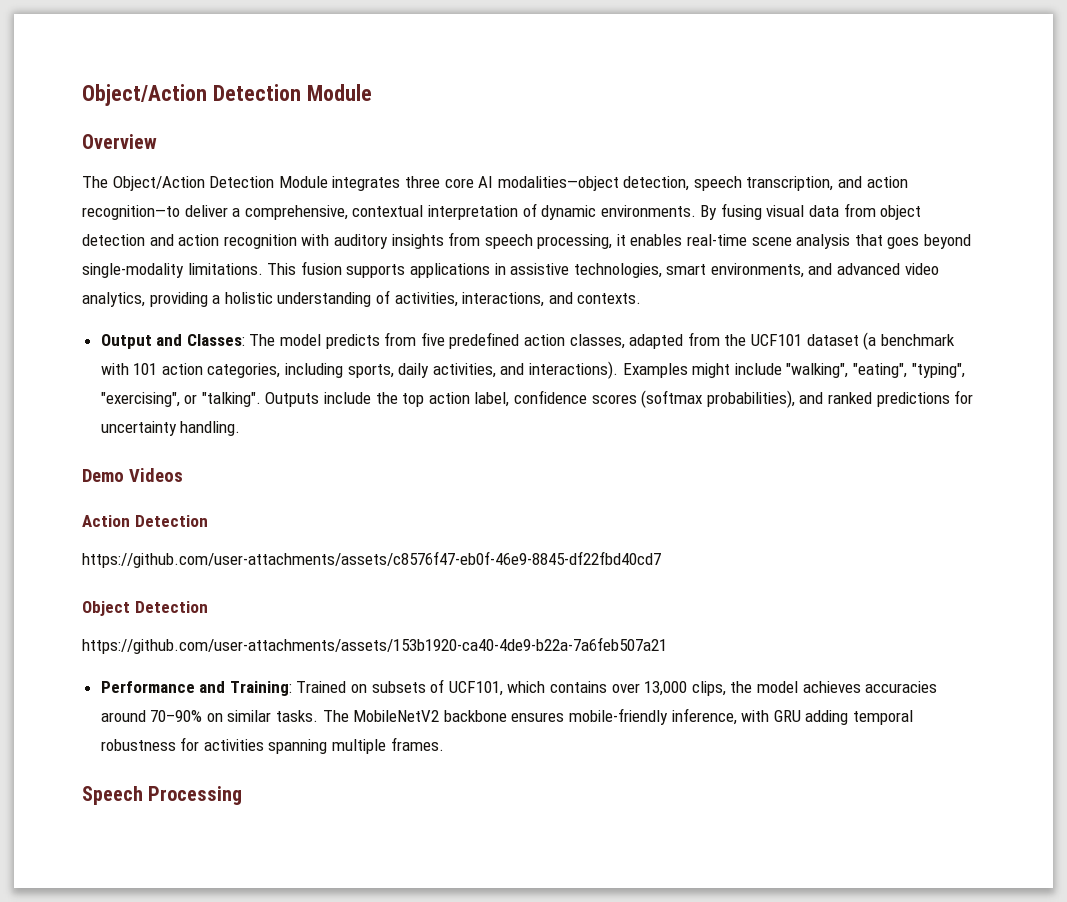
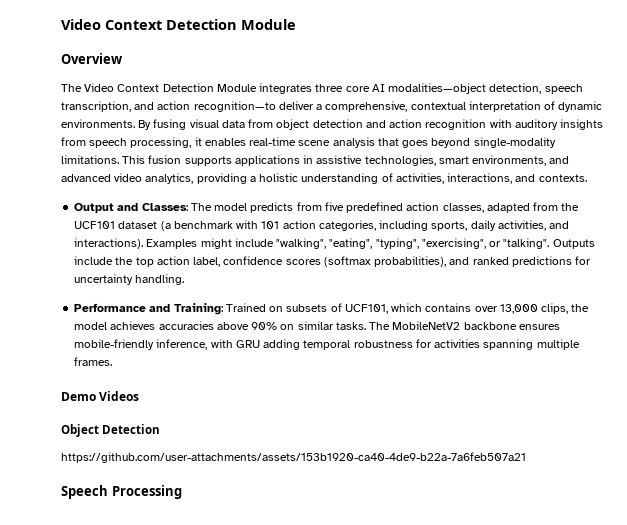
[82,84,207,106] Object/Action -> [61,19,162,30] Video Context
[112,176,205,191] Object/Action -> [84,83,160,92] Video Context
[82,468,183,482] [82,515,208,527] [82,551,661,568] [82,601,208,616] [82,637,667,654] // Demo Videos // Action Detection // https://github.com/user-attachments/assets/c8576f47-eb0f-46e9-8845-df22fbd40cd7 // Object Detection // https://github.com/user-attachments/assets/153b1920-ca40-4de9-b22a-7a6feb507a21 -> (185, 279) none
[100,710,203,722] around 70–90% -> [216,322,278,330] above 90%
(444, 744) none -> [61,391,140,401] [61,424,161,437] [61,452,526,463] // Demo Videos // Object Detection // https://github.com/user-attachments/assets/153b1920-ca40-4de9-b22a-7a6feb507a21

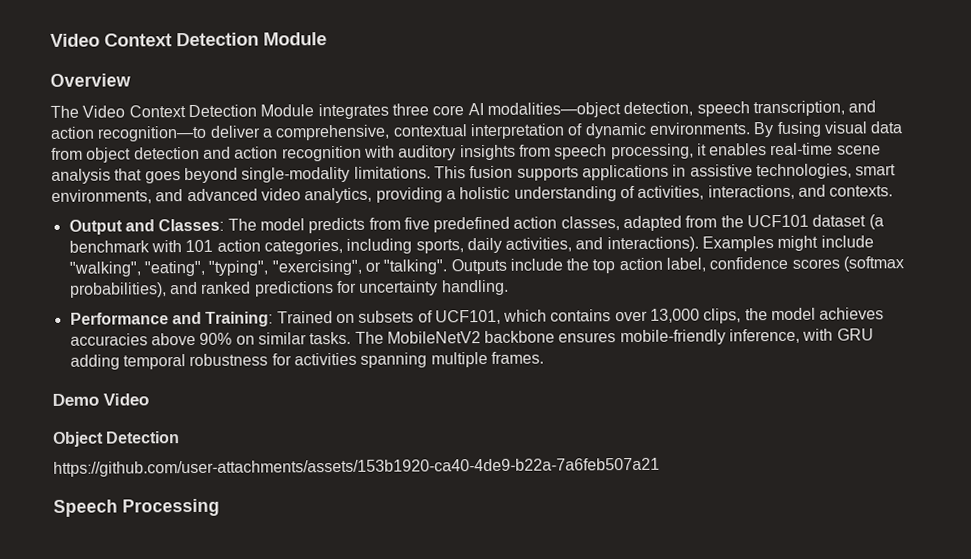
[99,391,140,401] Videos -> [103,393,149,406] Video

